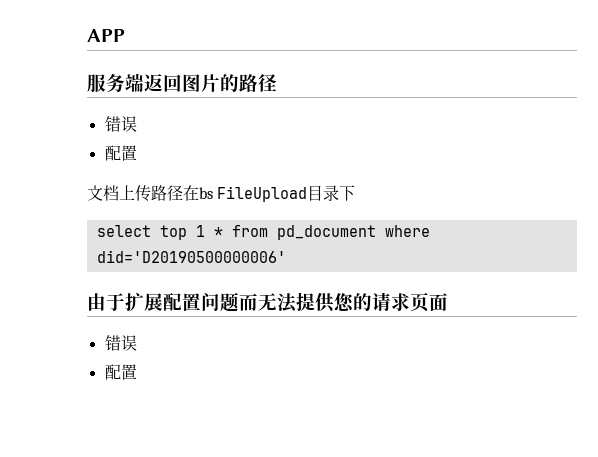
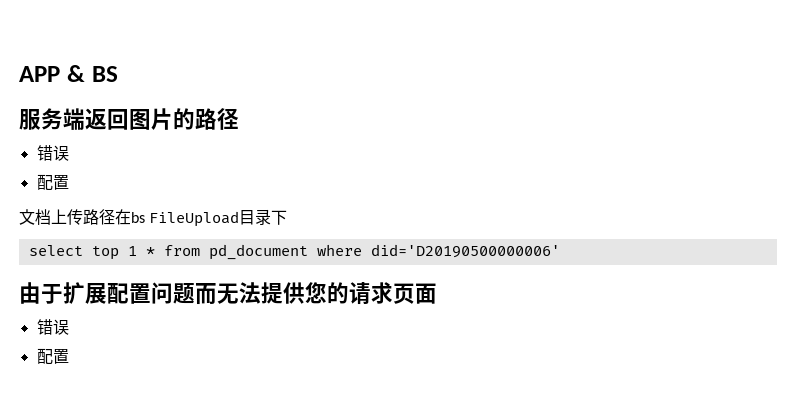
(125, 35) none -> [66,65,118,82] & BS

